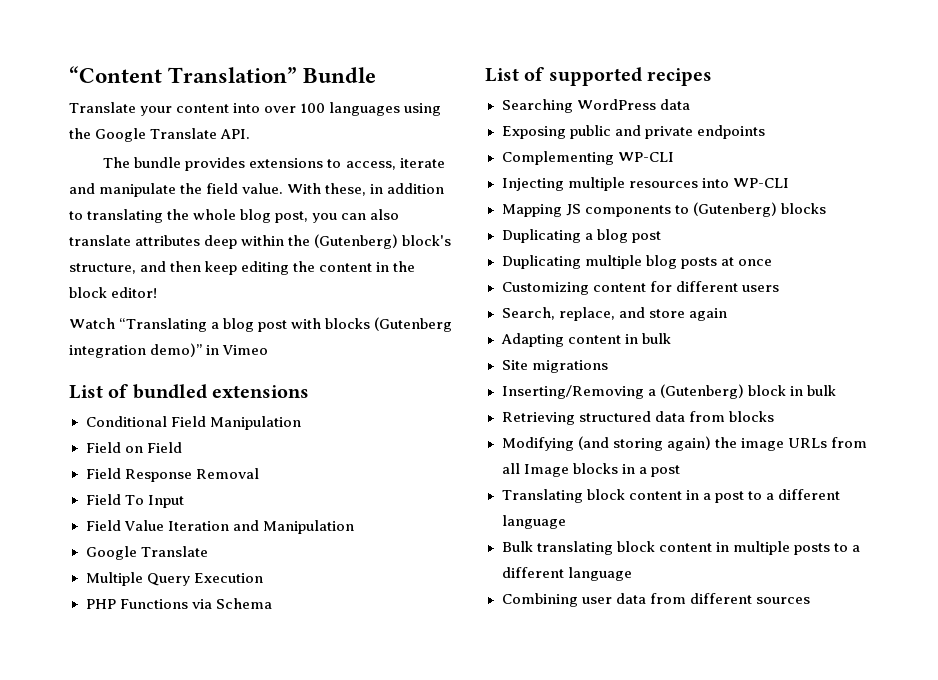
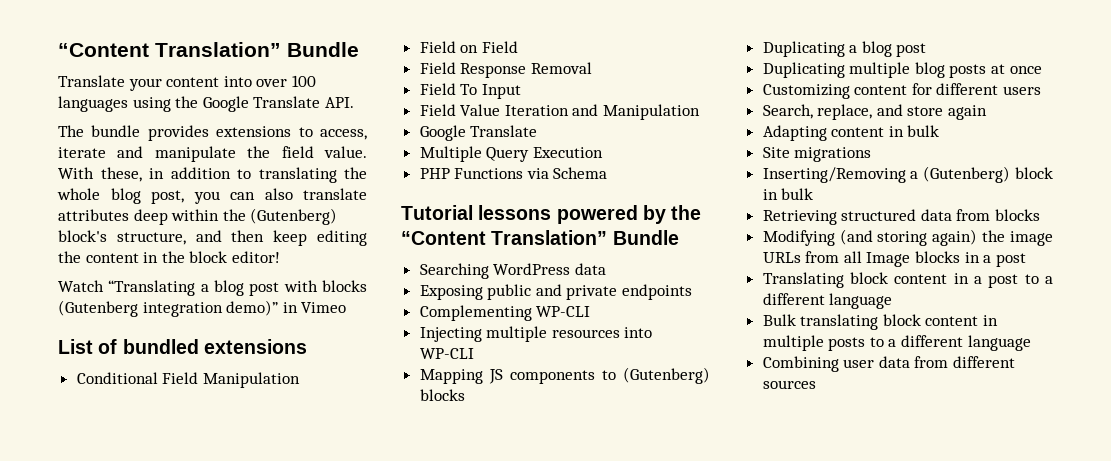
[485,67,713,86] List of supported recipes -> [401,205,702,224] [401,230,679,245] Tutorial lessons powered by the “Content Translation” Bundle

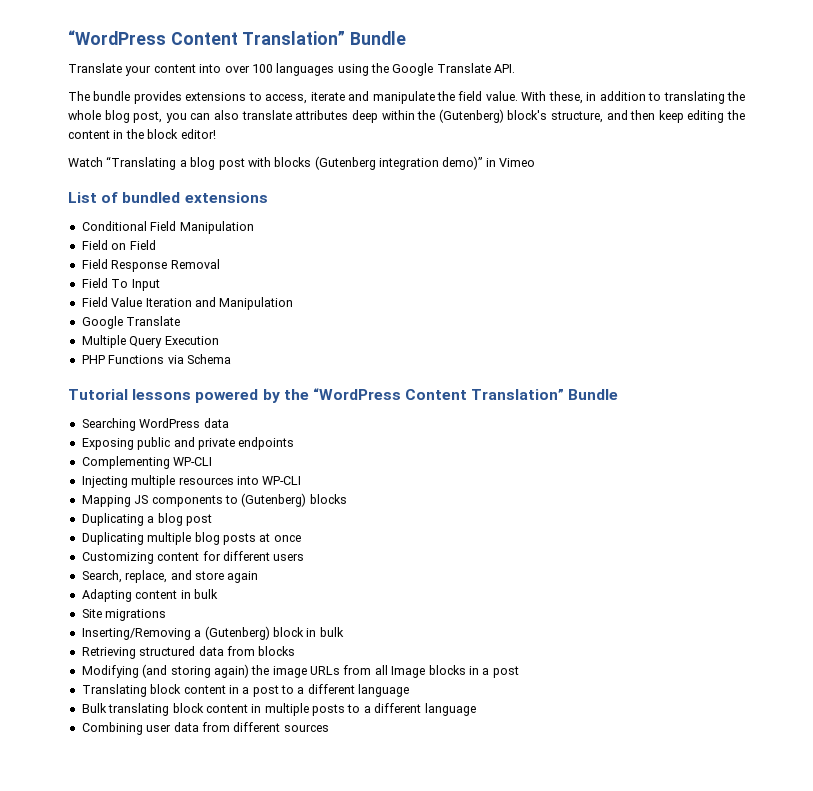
[58,43,149,57] “Content -> [68,30,238,45] “WordPress Content
[401,231,486,245] “Content -> [312,388,468,400] “WordPress Content

